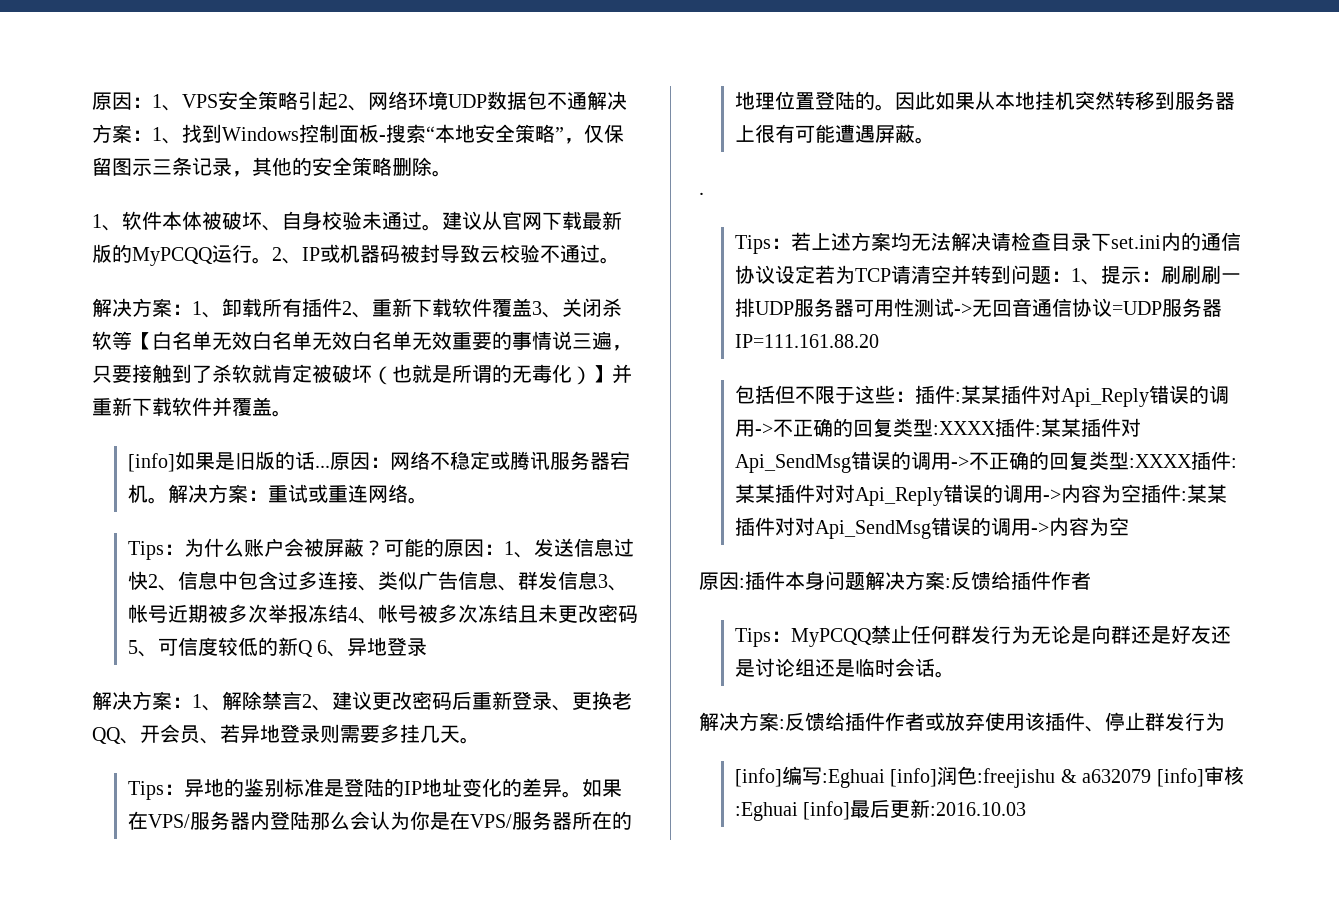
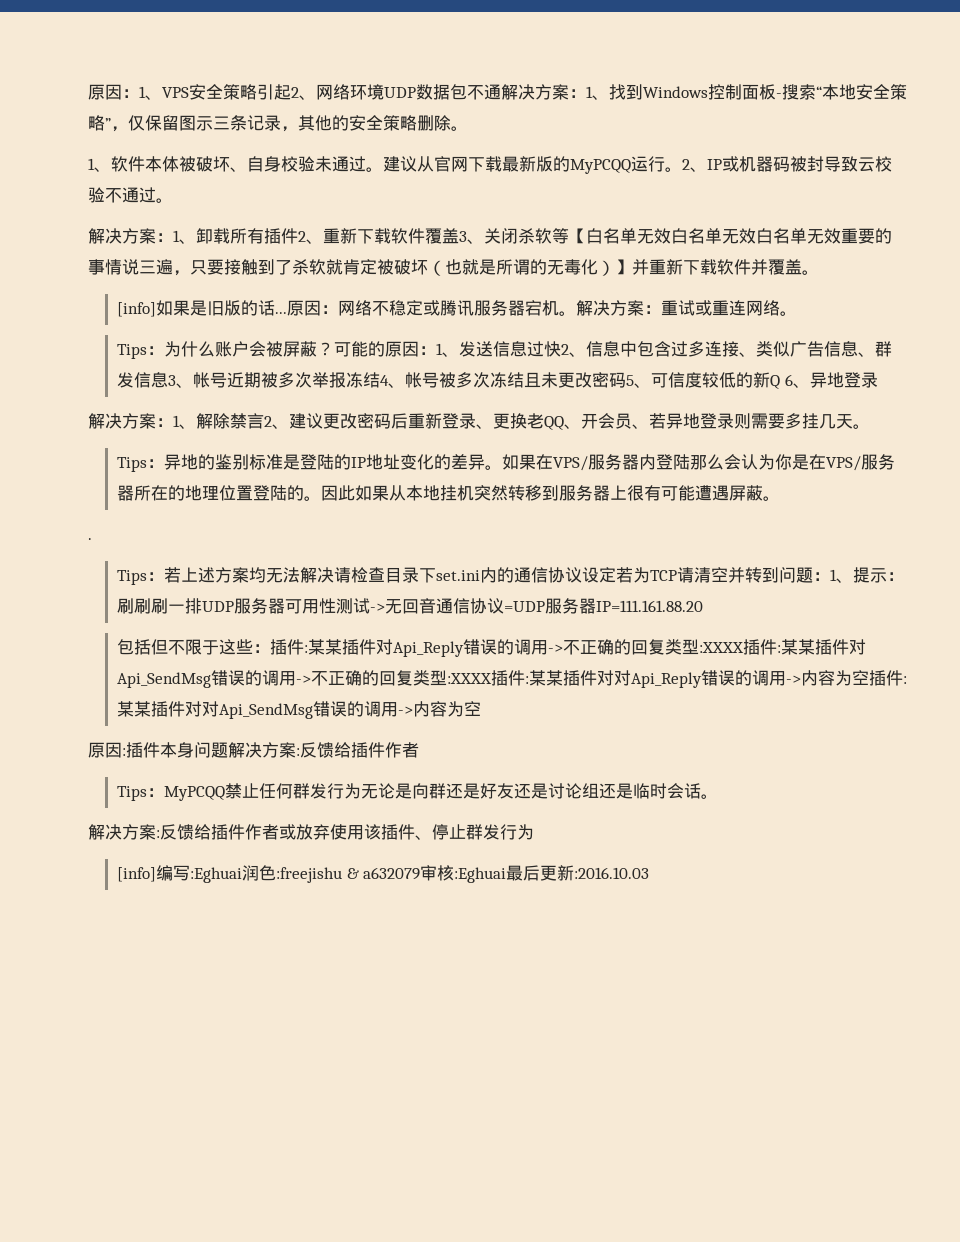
[890,768,938,787] [info] -> (243, 875) none
[1156,768,1204,787] [info] -> (421, 873) none
[803,801,851,820] [info] -> (507, 875) none

